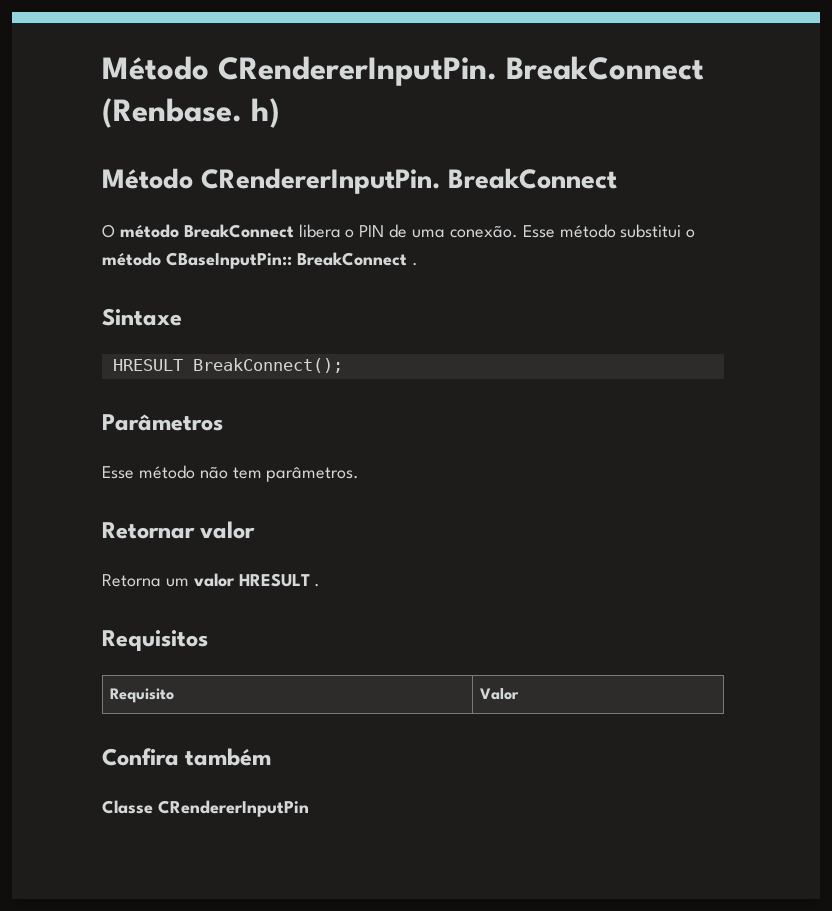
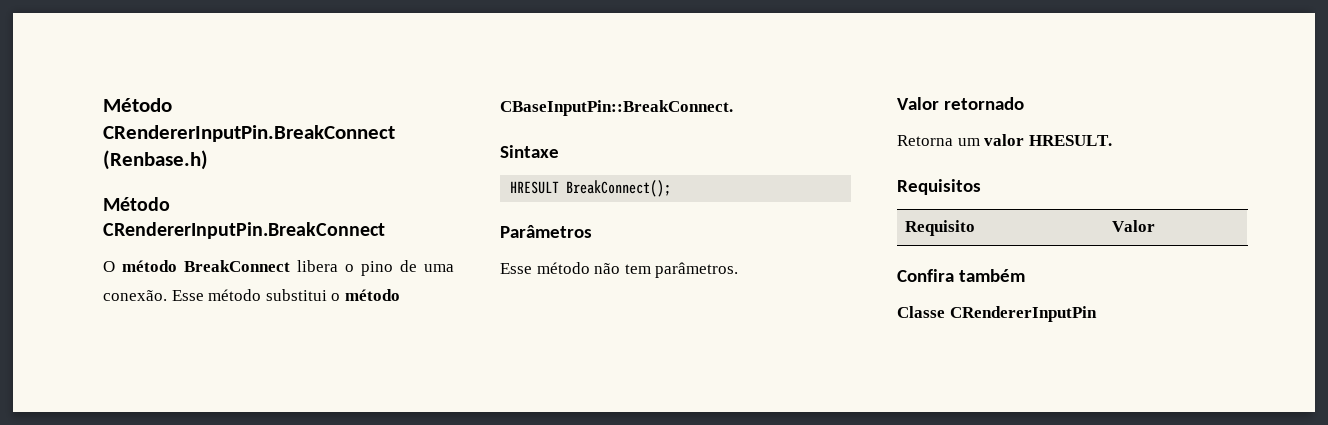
[102,56,704,86] [102,98,280,128] [102,168,618,194] Método CRendererInputPin. BreakConnect (Renbase. h) // Método CRendererInputPin. BreakConnect -> [103,98,172,112] [103,125,395,142] [103,150,208,170] [103,197,170,211] [103,222,385,239] Método CRendererInputPin.BreakConnect (Renbase.h) // Método CRendererInputPin.BreakConnect
[359,225,385,237] PIN -> [361,261,393,276] pino
[165,252,418,269] CBaseInputPin:: BreakConnect . -> [500,100,733,116] CBaseInputPin::BreakConnect.
[102,521,256,539] Retornar valor -> [897,97,1024,110] Valor retornado
[238,573,321,587] HRESULT . -> [1028,135,1112,146] HRESULT.

